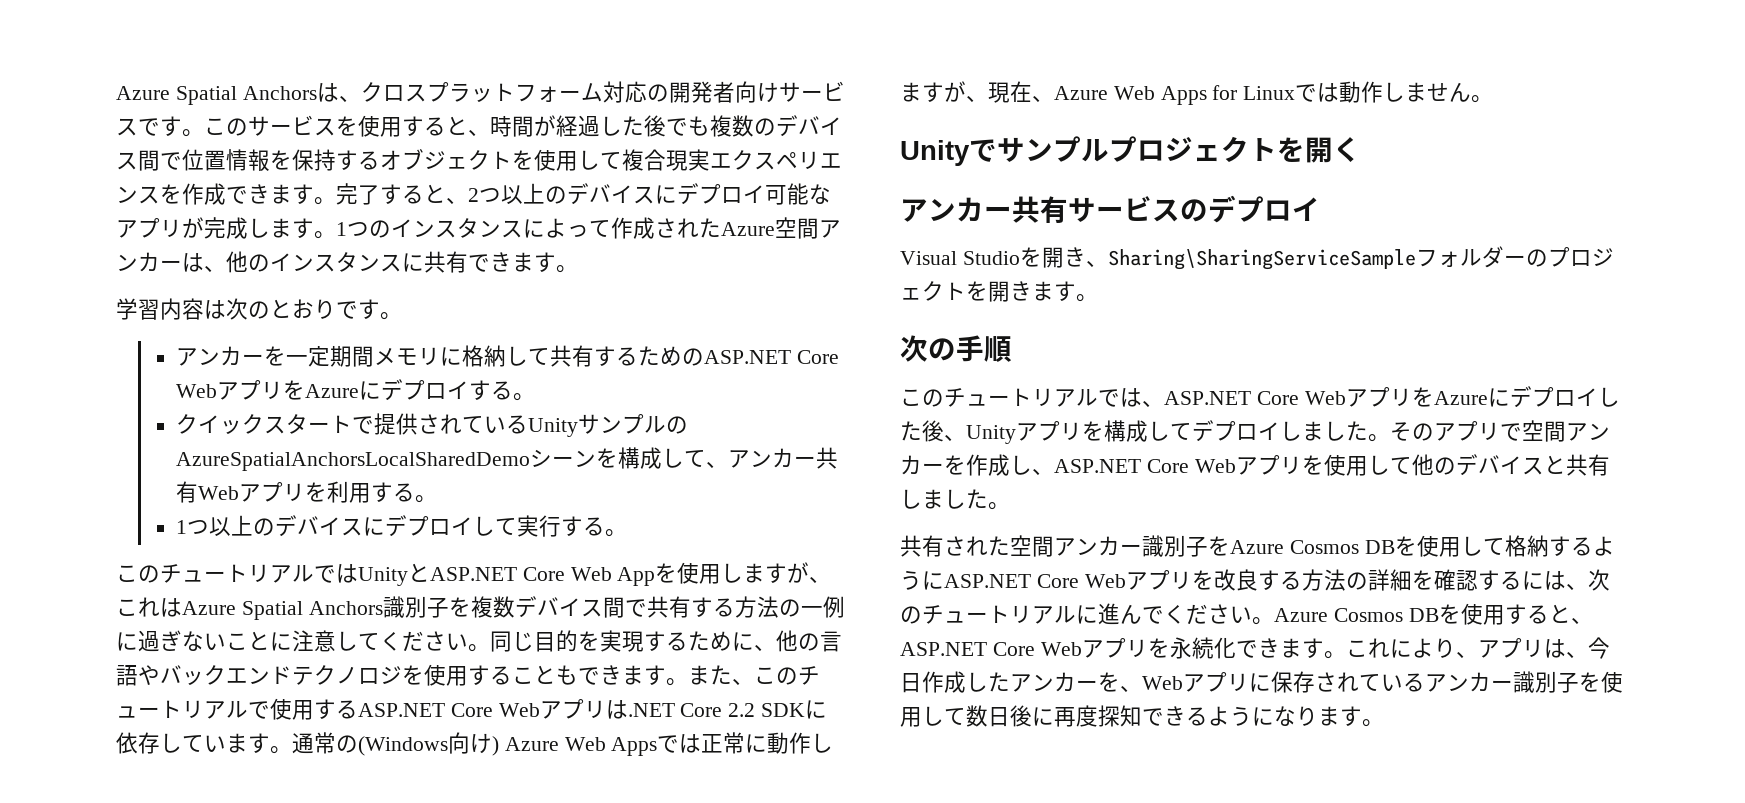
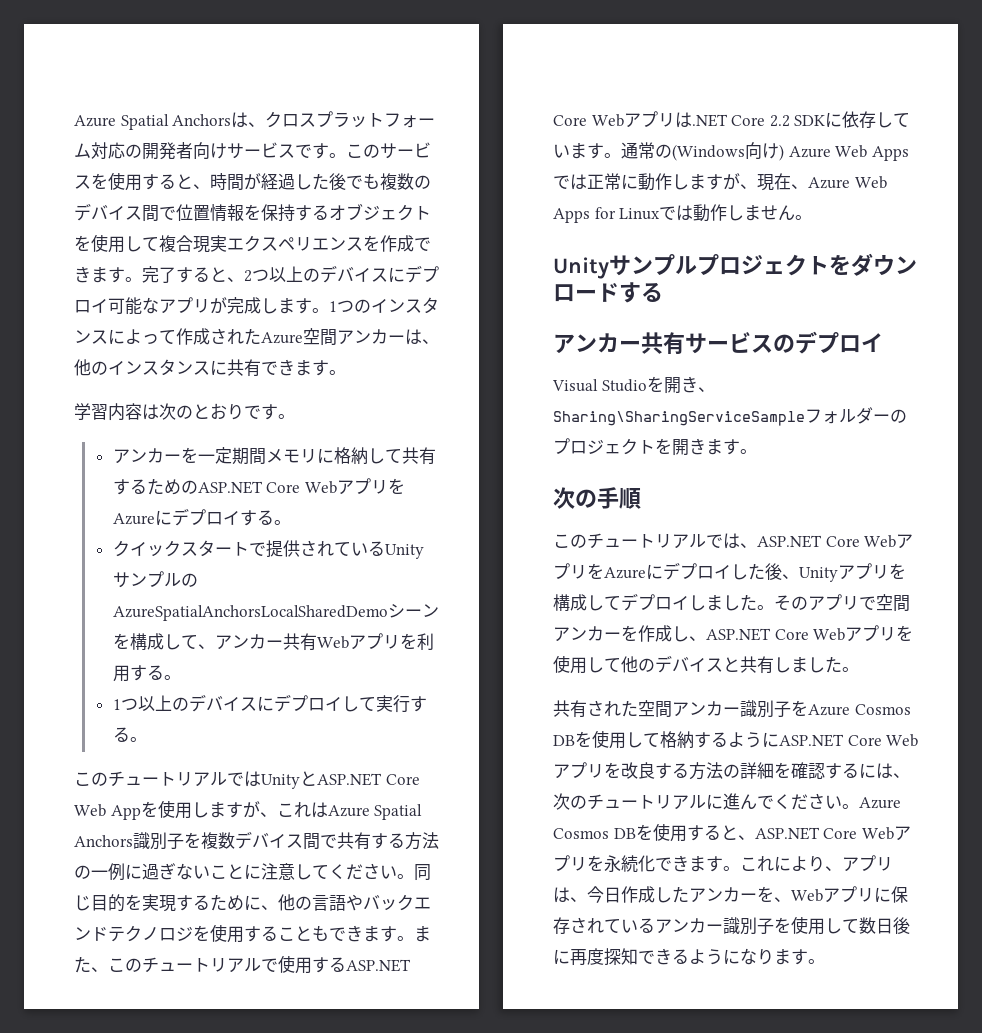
[969,139,997,162] で -> (609, 268) none
[1305,137,1361,163] 開く -> [851,253,917,276] [553,282,663,303] ダウンロードする

